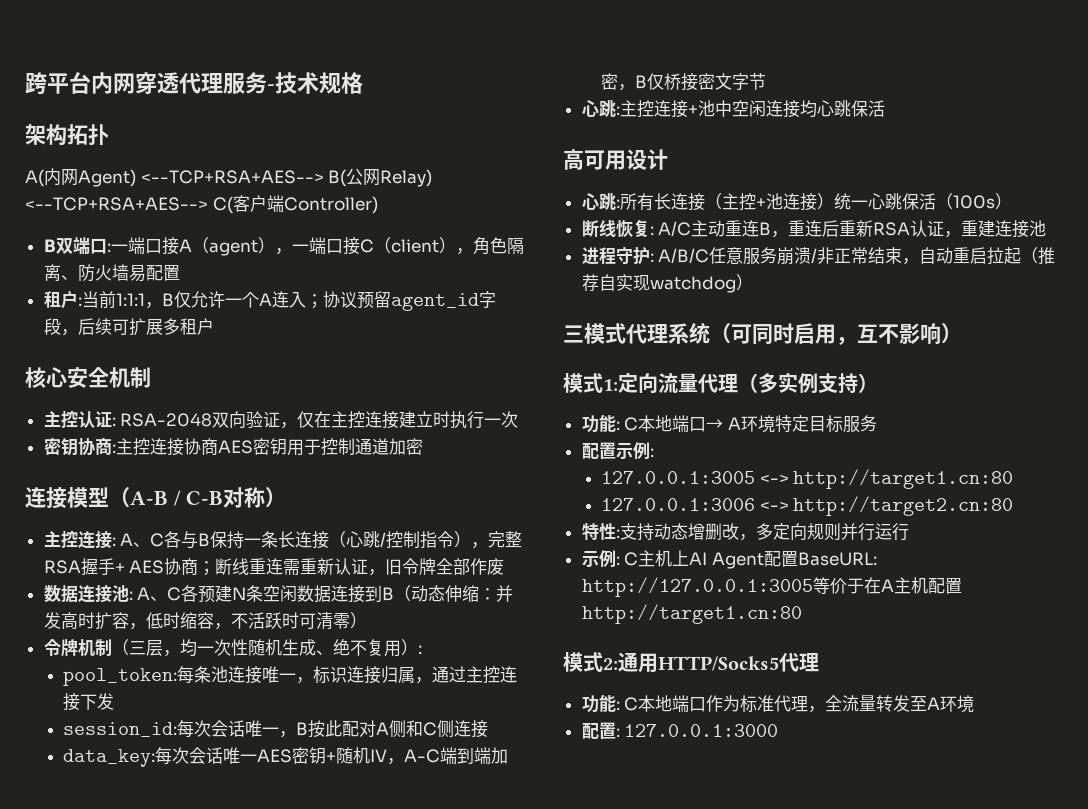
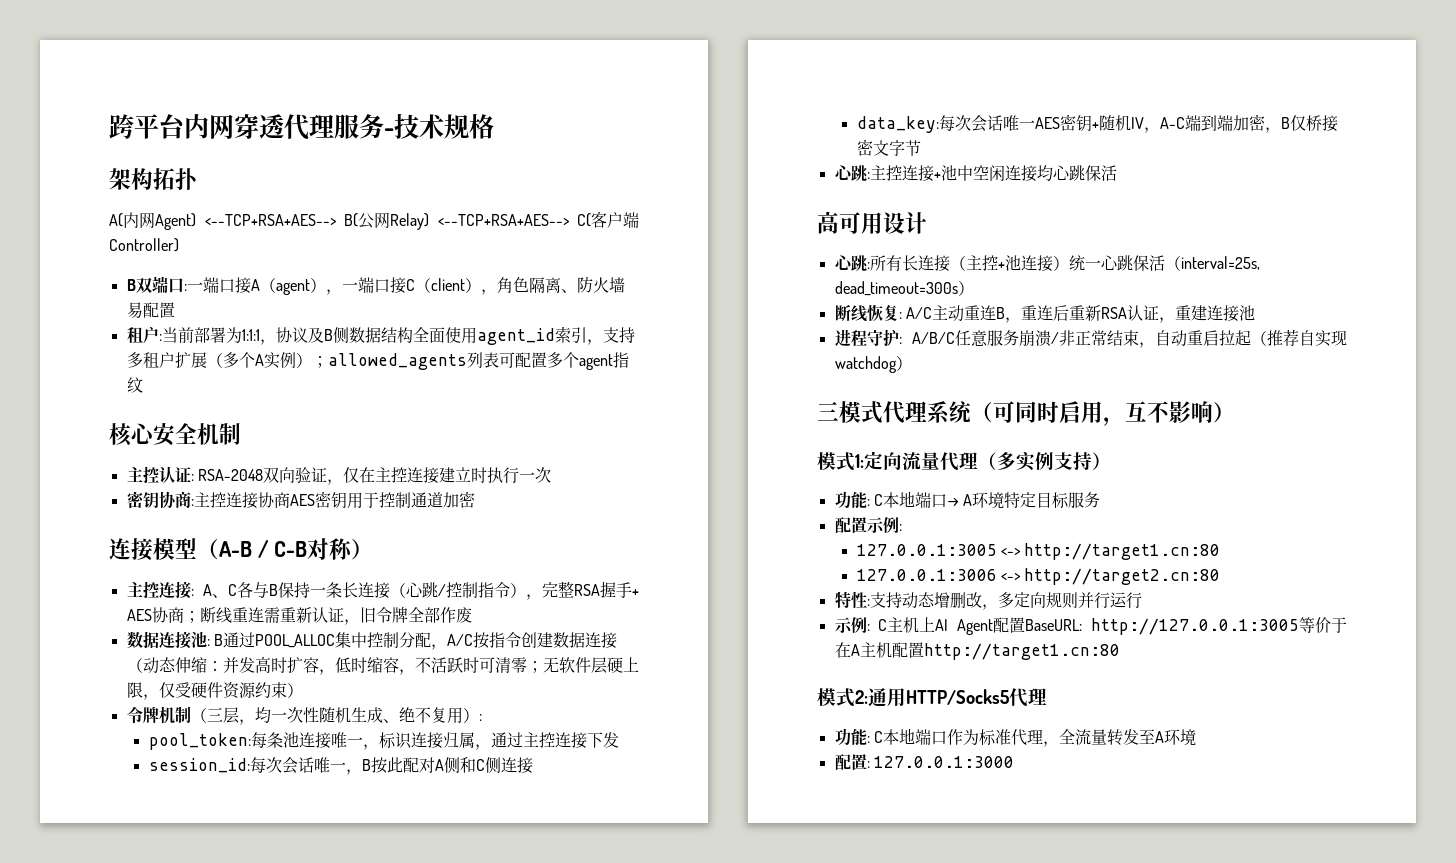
[115,291,496,311] [43,318,214,336] 1:1:1，B仅允许一个A连入；协议预留agent_id字段，后续可扩展多租户 -> [193,326,635,345] [126,352,629,370] [126,377,143,393] 部署为1:1:1，协议及B侧数据结构全面使用agent_id索引，支持多租户扩展（多个A实例）；allowed_agents列表可配置多个agent指纹
[137,585,395,603] A、C各预建N条空闲数据连接到B -> [213,632,617,650] B通过POOL_ALLOC集中控制分配，A/C按指令创建数据连接
(350, 621) none -> [526,657,639,674] [126,682,287,700] ；无软件层硬上限，仅受硬件资源约束
[952,195,995,209] 100s -> [1180,256,1260,270] [834,281,958,296] interval=25s, dead_timeout=300s

